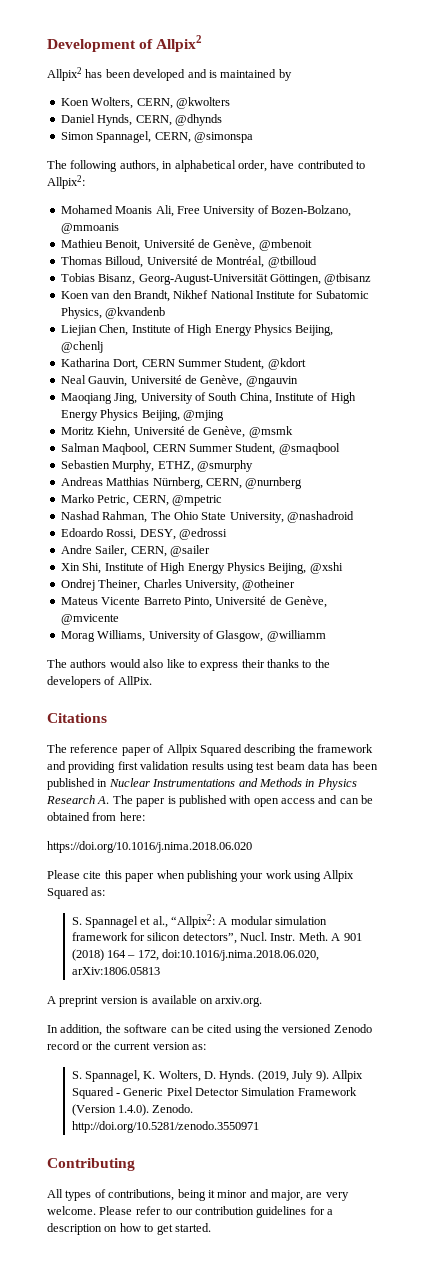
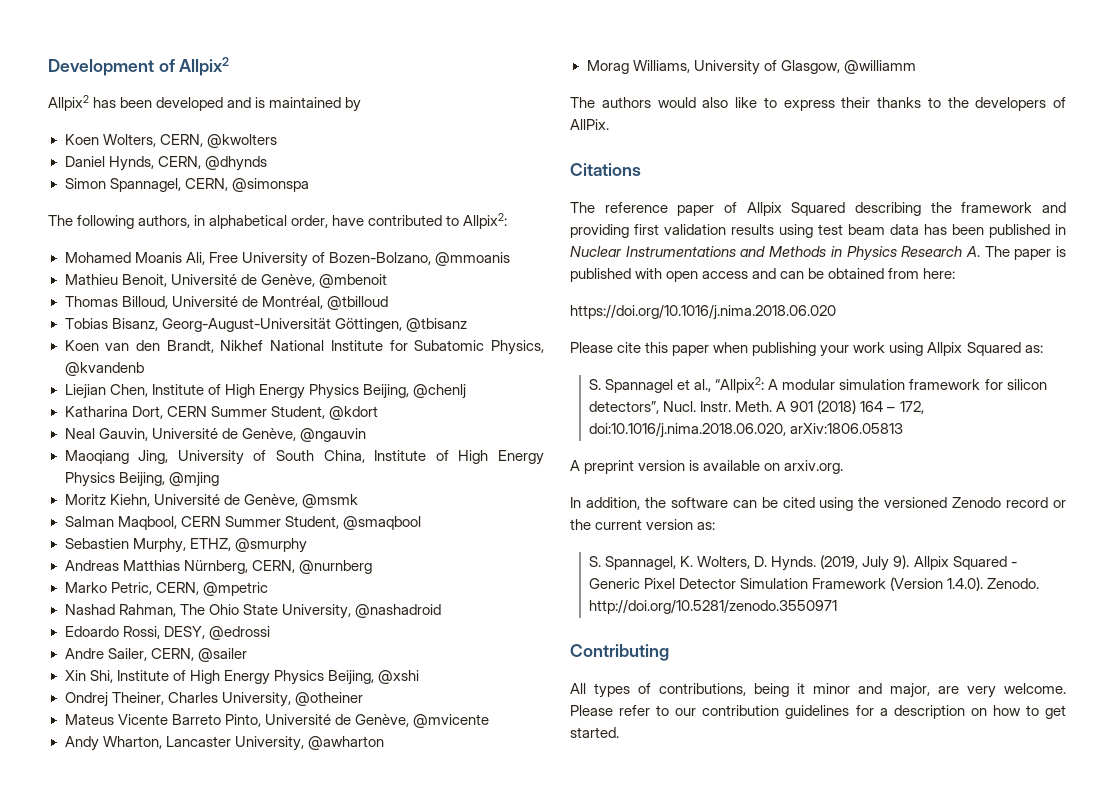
(119, 619) none -> [64,736,384,751] // Andy Wharton, Lancaster University, @awharton

